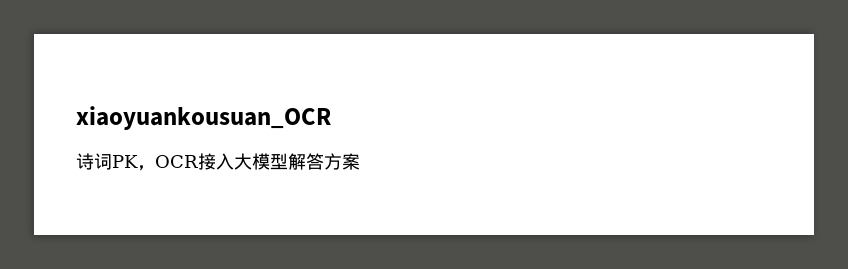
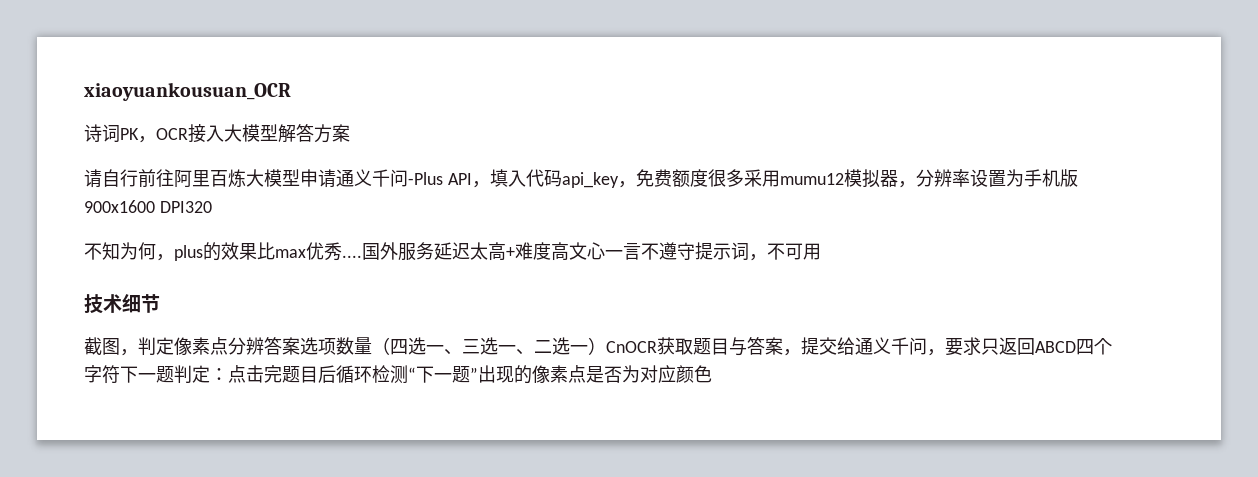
(360, 161) none -> [84,169,1078,188] [84,200,212,213] [84,242,821,261] [84,294,160,314] [84,337,1112,356] [84,365,712,384] // 请自行前往阿里百炼大模型申请通义千问-Plus API，填入代码api_key，免费额度很多采用mumu12模拟器，分辨率设置为手机版900x1600 DPI320 // 不知为何，plus的效果比max优秀....国外服务延迟太高+难度高文心一言不遵守提示词，不可用 // 技术细节 // 截图，判定像素点分辨答案选项数量（四选一、三选一、二选一）CnOCR获取题目与答案，提交给通义千问，要求只返回ABCD四个字符下一题判定：点击完题目后循环检测“下一题”出现的像素点是否为对应颜色

